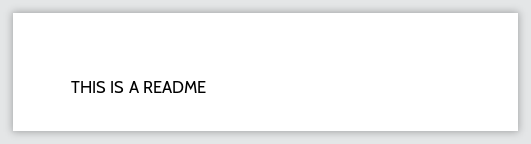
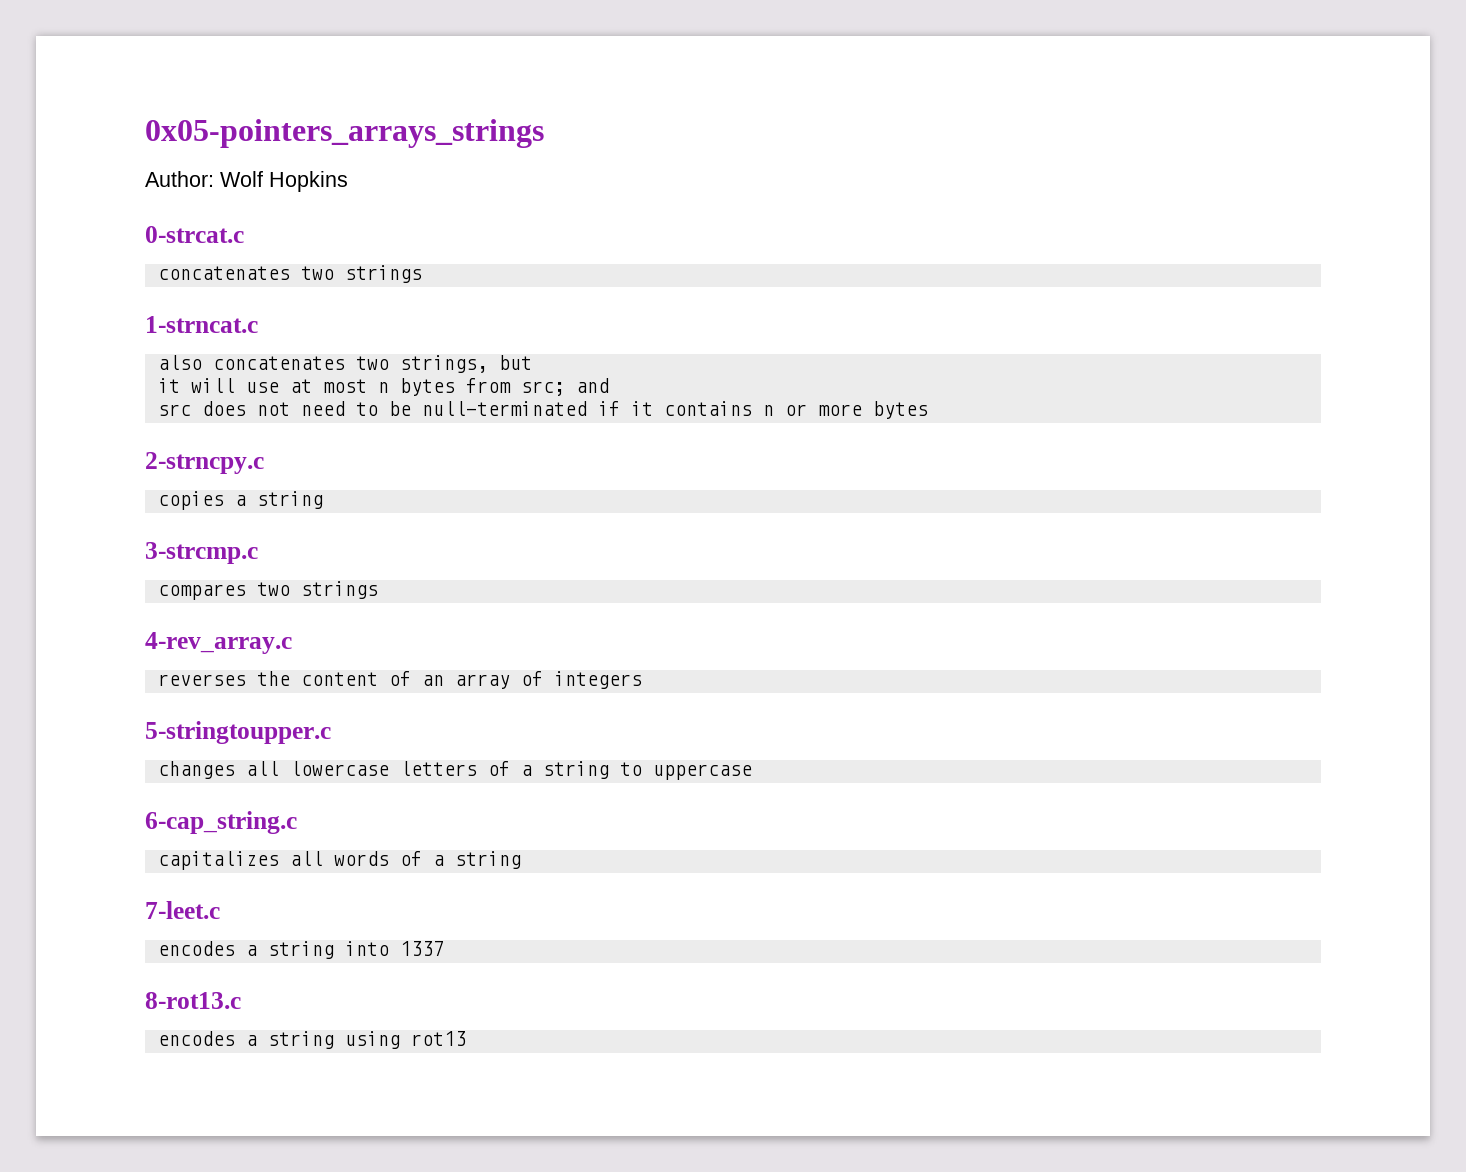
[71,81,207,93] THIS IS A README -> [145,119,544,148] [145,171,348,192] [145,226,244,243] [157,265,422,283] [145,316,258,333] [157,355,532,373] [157,378,609,396] [157,401,928,419] [145,452,264,474] [157,491,323,510] [145,542,258,564] [157,581,378,600] [145,632,292,654] [157,671,642,689] [145,721,331,744] [157,761,752,780] [145,811,297,834] [157,851,521,870] [145,901,220,919] [157,941,444,959] [145,992,241,1009] [157,1031,466,1049] 0x05-pointers_arrays_strings // Author: Wolf Hopkins // 0-strcat.c // concatenates two strings // 1-strncat.c // also concatenates two strings, but // it will use at most n bytes from src; and // src does not need to be null-terminated if it contains n or more bytes // 2-strncpy.c // copies a string // 3-strcmp.c // compares two strings // 4-rev_array.c // reverses the content of an array of integers // 5-stringtoupper.c // changes all lowercase letters of a string to uppercase // 6-cap_string.c // capitalizes all words of a string // 7-leet.c // encodes a string into 1337 // 8-rot13.c // encodes a string using rot13

